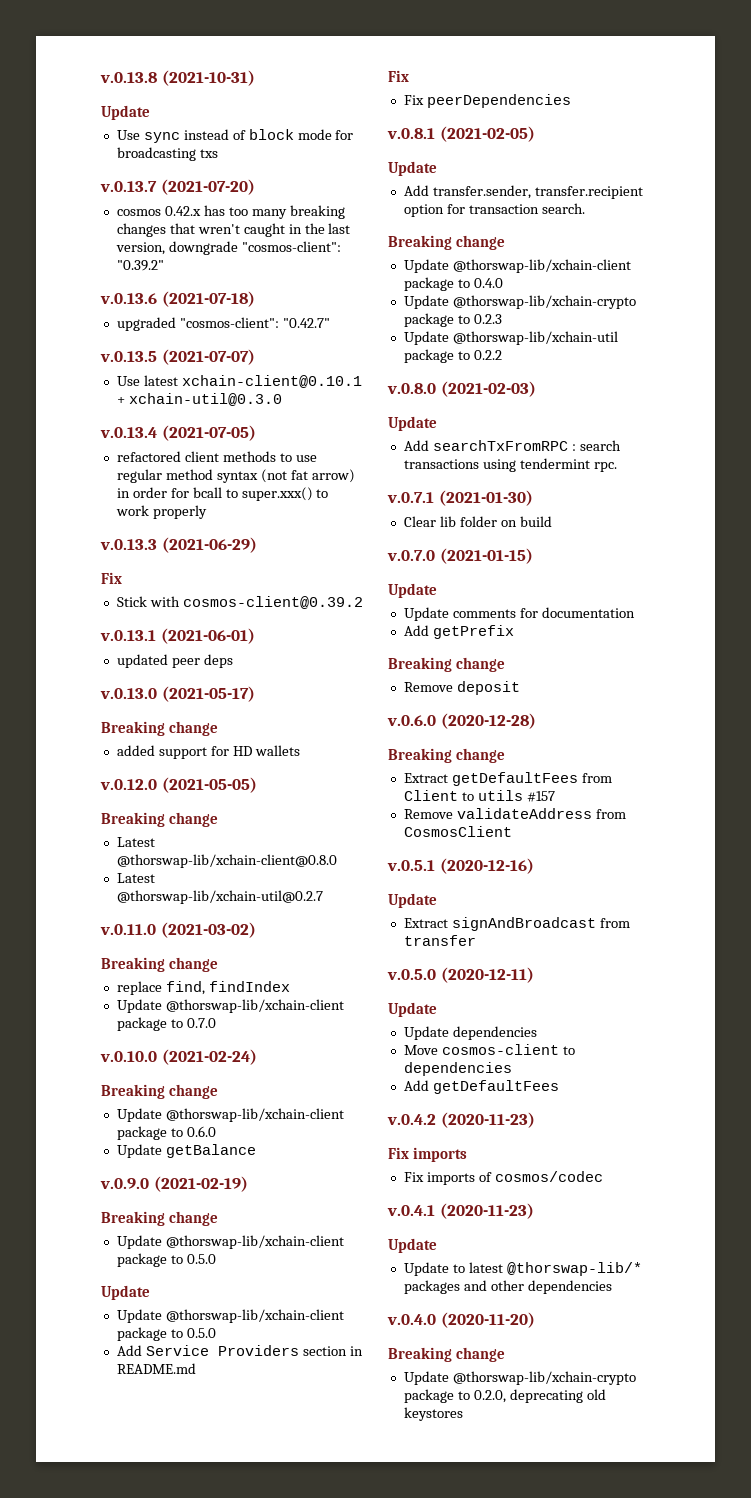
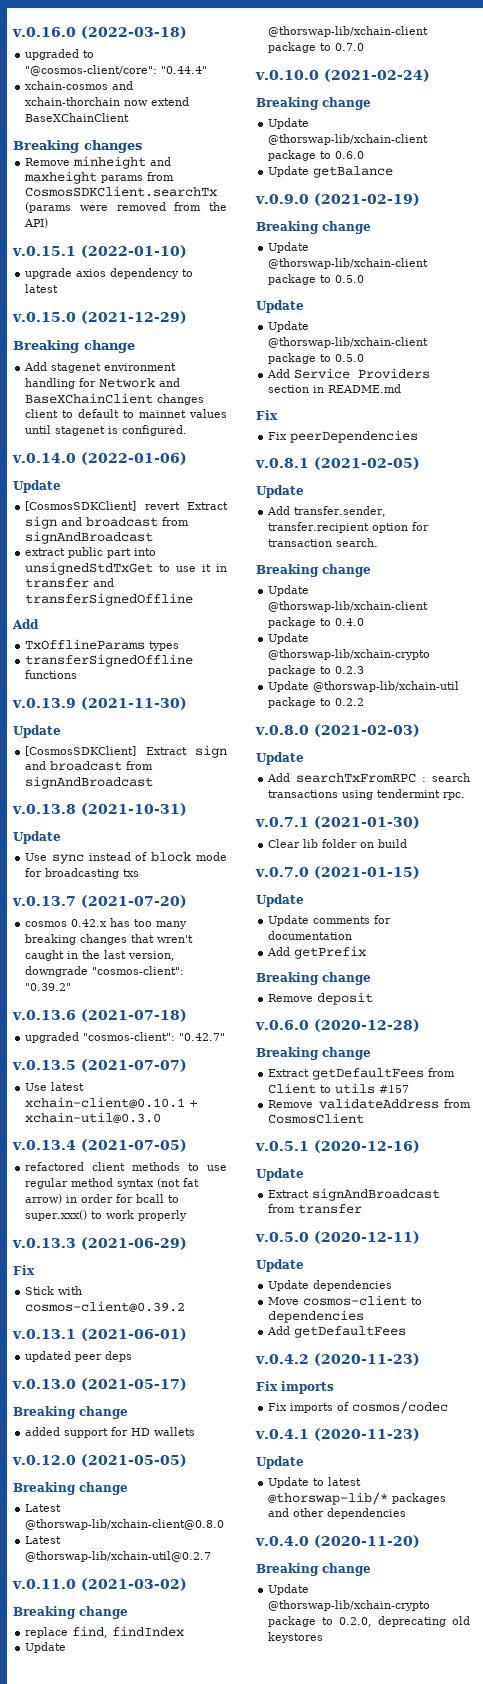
(100, 77) none -> [12,26,187,39] [25,49,95,60] [25,65,208,76] [25,81,134,90] [25,97,190,106] [25,113,130,122] [13,140,142,153] [25,156,172,169] [24,171,175,184] [25,186,218,197] [25,202,227,213] [24,218,49,228] [12,245,187,258] [25,268,194,279] [25,284,59,293] [12,311,187,324] [13,340,135,353] [24,362,177,373] [25,378,181,389] [25,393,205,405] [25,409,227,418] [25,425,188,436] [12,452,187,465] [13,480,61,493] [25,501,228,511] [25,516,190,529] [25,531,154,544] [25,547,157,558] [25,562,227,575] [25,578,115,588] [25,593,194,606] [12,619,39,629] [25,639,180,651] [25,654,194,667] [25,670,78,679] [12,697,187,710] [13,725,61,738] [25,745,227,758] [25,761,154,771] [25,776,154,789] v.0.16.0 (2022-03-18) // upgraded to "@cosmos-client/core": "0.44.4" // xchain-cosmos and xchain-thorchain now extend BaseXChainClient // Breaking changes // Remove minheight and maxheight params from CosmosSDKClient.searchTx (params were removed from the API) // v.0.15.1 (2022-01-10) // upgrade axios dependency to latest // v.0.15.0 (2021-12-29) // Breaking change // Add stagenet environment handling for Network and BaseXChainClient changes client to default to mainnet values until stagenet is configured. // v.0.14.0 (2022-01-06) // Update // [CosmosSDKClient] revert Extract sign and broadcast from signAndBroadcast // extract public part into unsignedStdTxGet to use it in transfer and transferSignedOffline // Add // TxOfflineParams types // transferSignedOffline functions // v.0.13.9 (2021-11-30) // Update // [CosmosSDKClient] Extract sign and broadcast from signAndBroadcast //

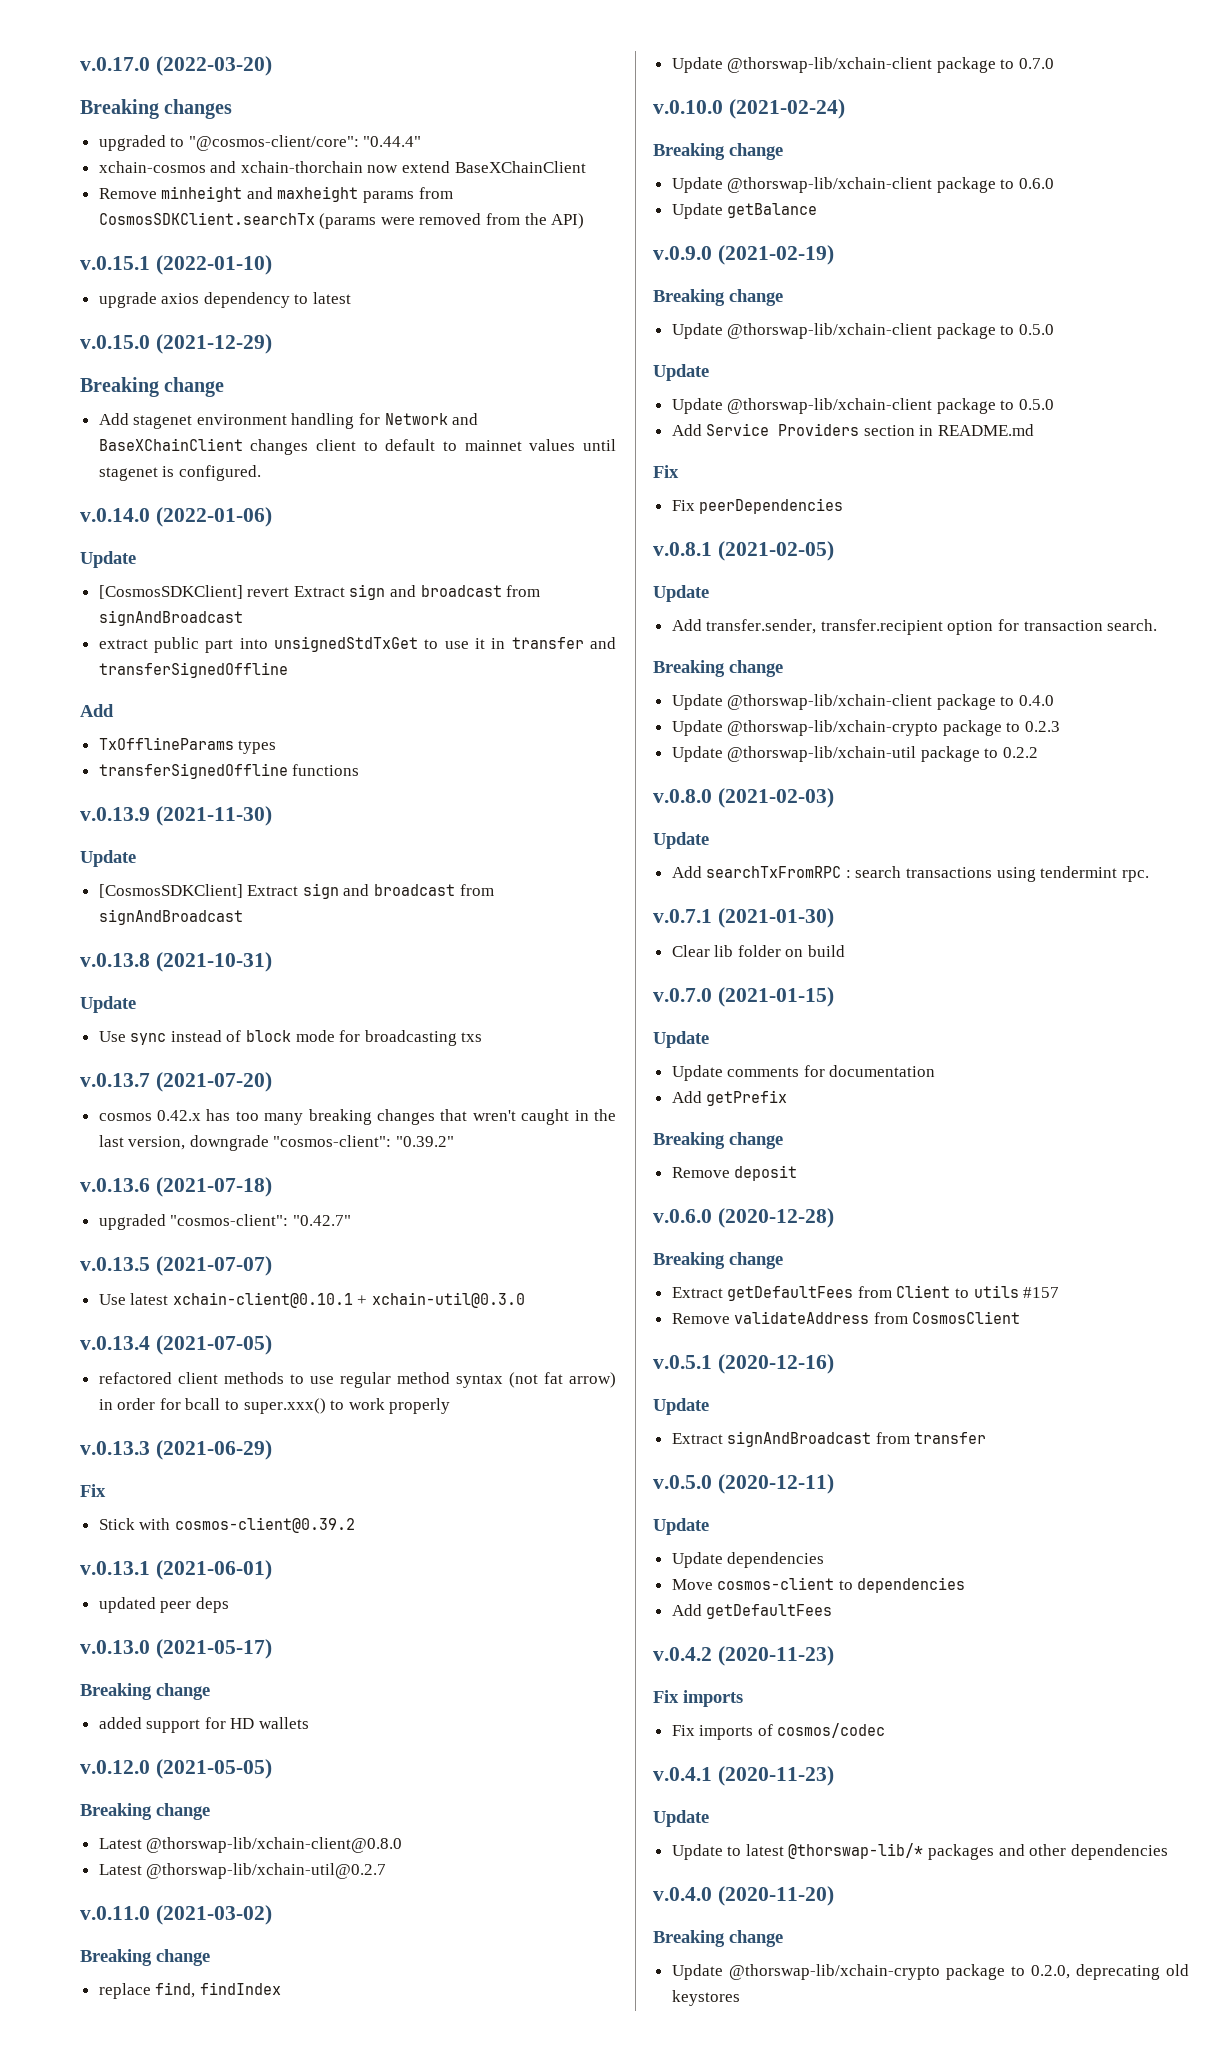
[12,26,187,39] v.0.16.0 (2022-03-18) -> [80,56,272,76] [80,99,233,119] v.0.17.0 (2022-03-20) // Breaking changes
[13,140,142,153] // Breaking changes -> (586, 167) none

